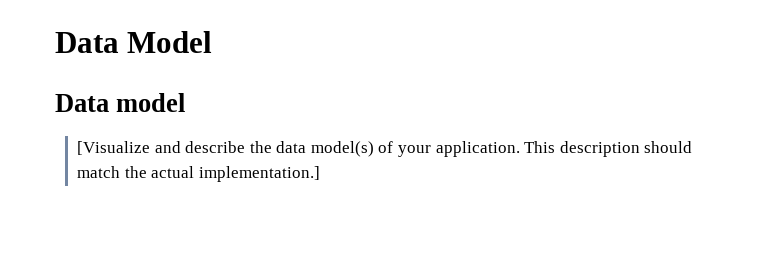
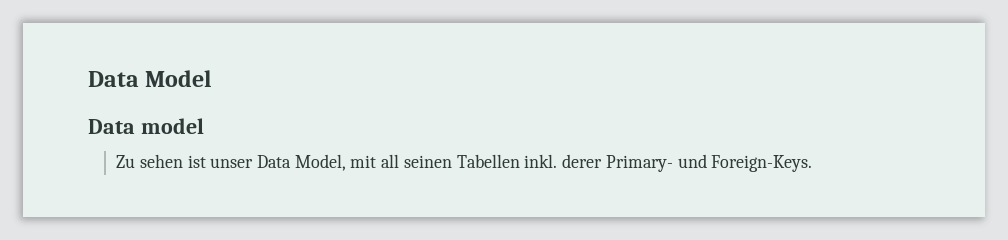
[76,141,693,157] [76,166,320,182] [Visualize and describe the data model(s) of your application. This description should match the actual implementation.] -> [116,154,813,172] Zu sehen ist unser Data Model, mit all seinen Tabellen inkl. derer Primary- und Foreign-Keys.

